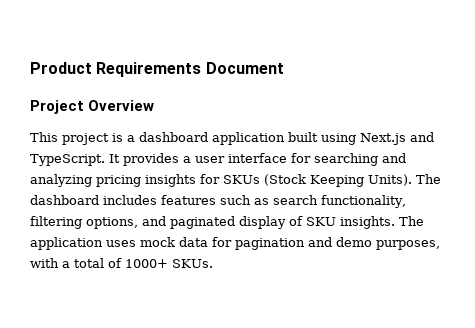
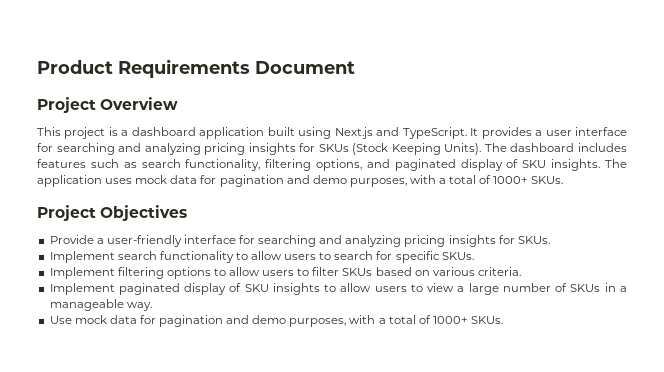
(213, 263) none -> [37,205,188,221] [49,235,550,247] [49,251,474,263] [49,267,521,279] [49,283,627,295] [49,299,152,311] [49,315,504,327] // Project Objectives // Provide a user-friendly interface for searching and analyzing pricing insights for SKUs. // Implement search functionality to allow users to search for specific SKUs. // Implement filtering options to allow users to filter SKUs based on various criteria. // Implement paginated display of SKU insights to allow users to view a large number of SKUs in a manageable way. // Use mock data for pagination and demo purposes, with a total of 1000+ SKUs.

